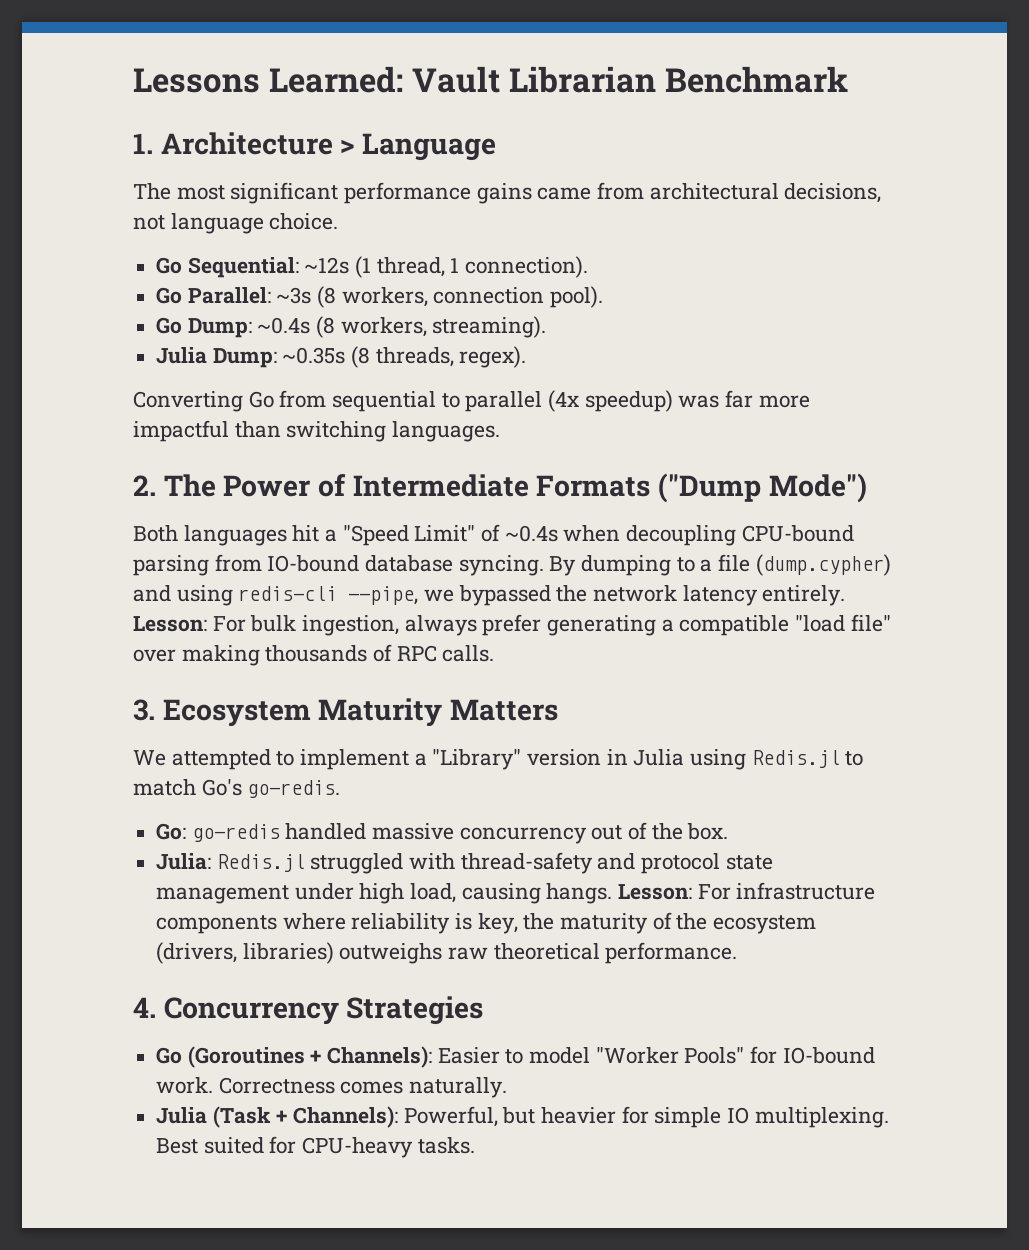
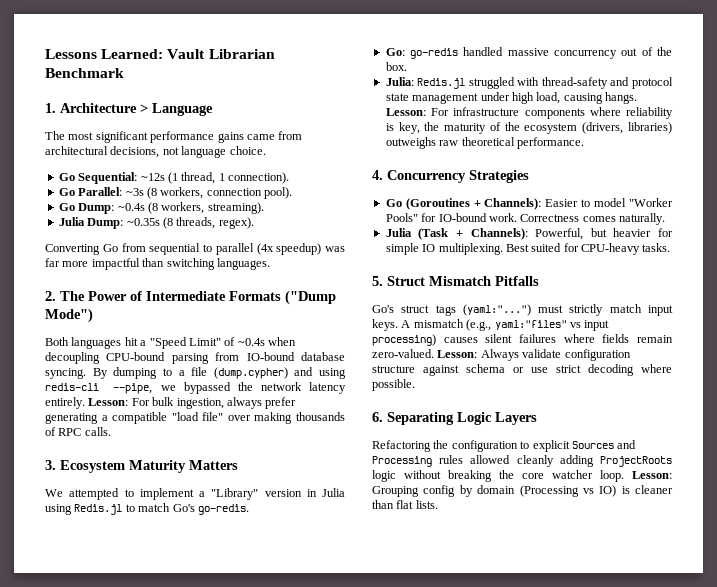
(475, 1145) none -> [372,276,539,286] [372,304,673,316] [372,319,610,331] [372,334,673,346] [372,349,631,361] [372,364,672,376] [372,379,415,391] [372,412,537,425] [372,440,637,452] [372,455,672,467] [372,470,672,482] [372,485,673,497] [372,500,438,509] // 5. Struct Mismatch Pitfalls // Go's struct tags (yaml:"...") must strictly match input keys. A mismatch (e.g., yaml:"files" vs input processing) causes silent failures where fields remain zero-valued. Lesson: Always validate configuration structure against schema or use strict decoding where possible. // 6. Separating Logic Layers // Refactoring the configuration to explicit Sources and Processing rules allowed cleanly adding ProjectRoots logic without breaking the core watcher loop. Lesson: Grouping config by domain (Processing vs IO) is cleaner than flat lists.

